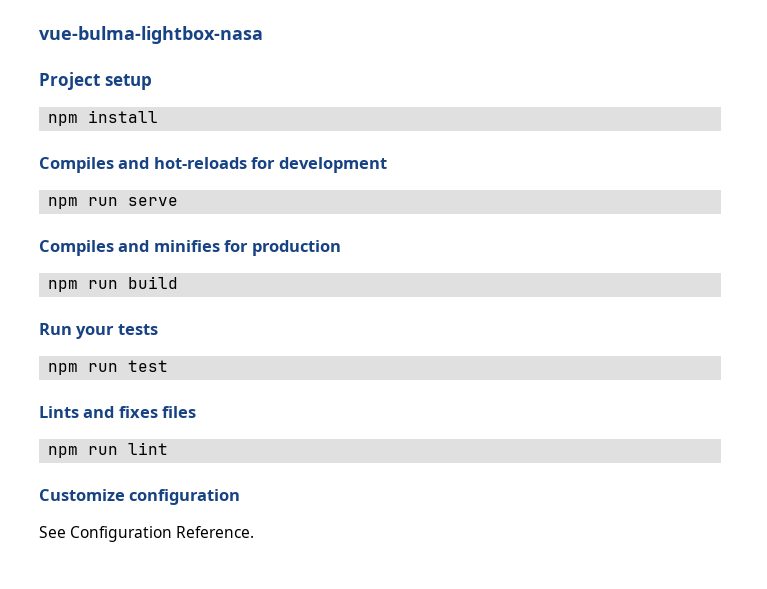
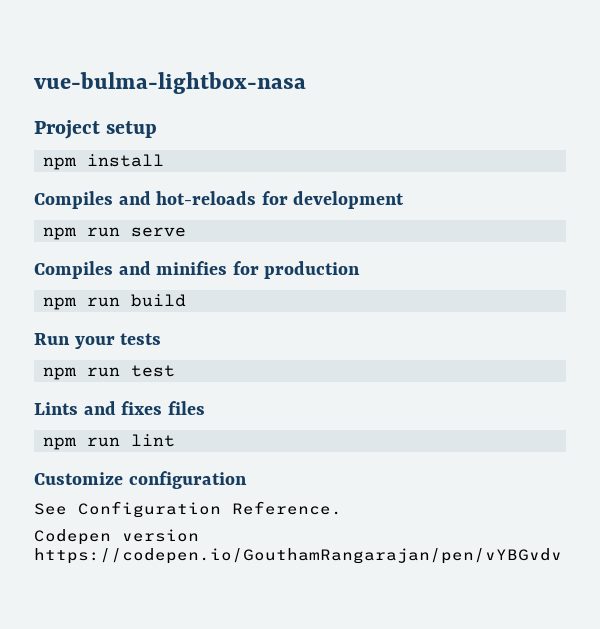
(255, 532) none -> [34,529,199,545] [34,548,562,564] // Codepen version https://codepen.io/GouthamRangarajan/pen/vYBGvdv

